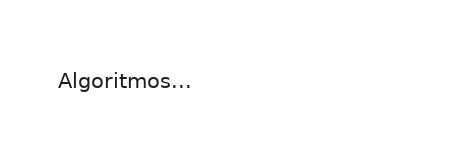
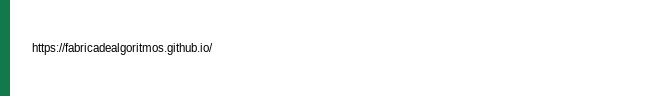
[58,72,192,92] Algoritmos... -> [32,43,213,55] https://fabricadealgoritmos.github.io/

